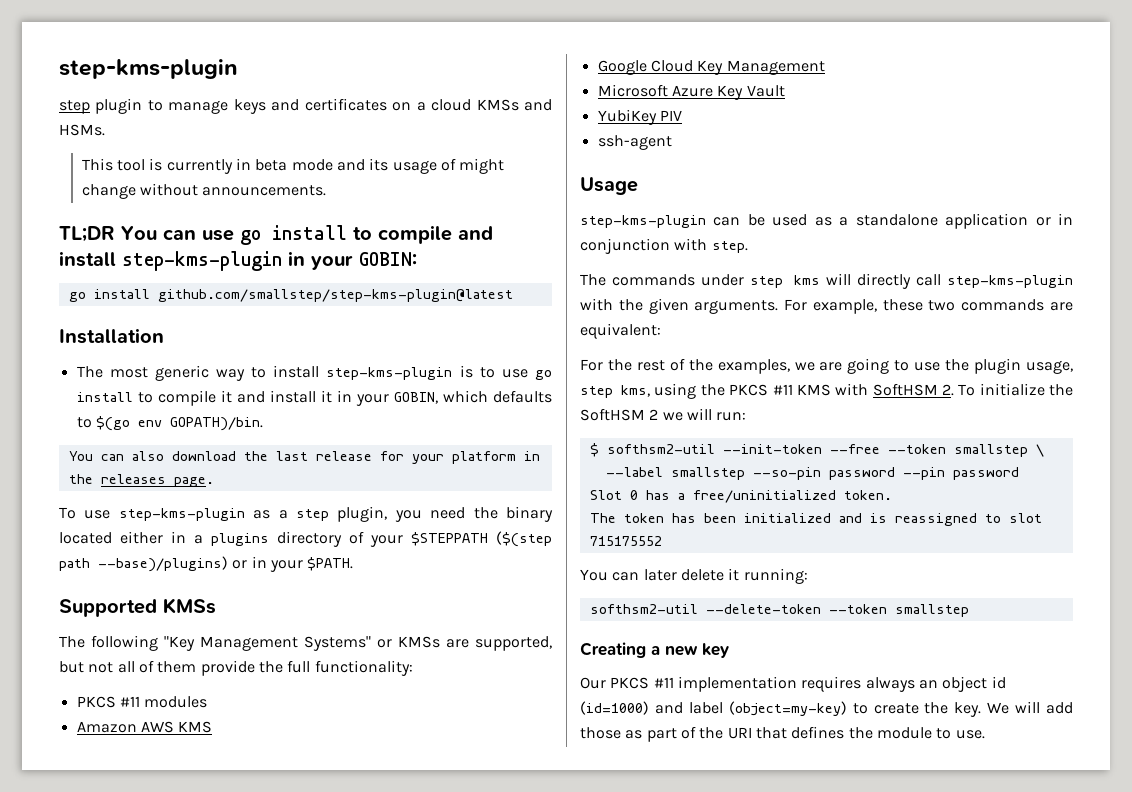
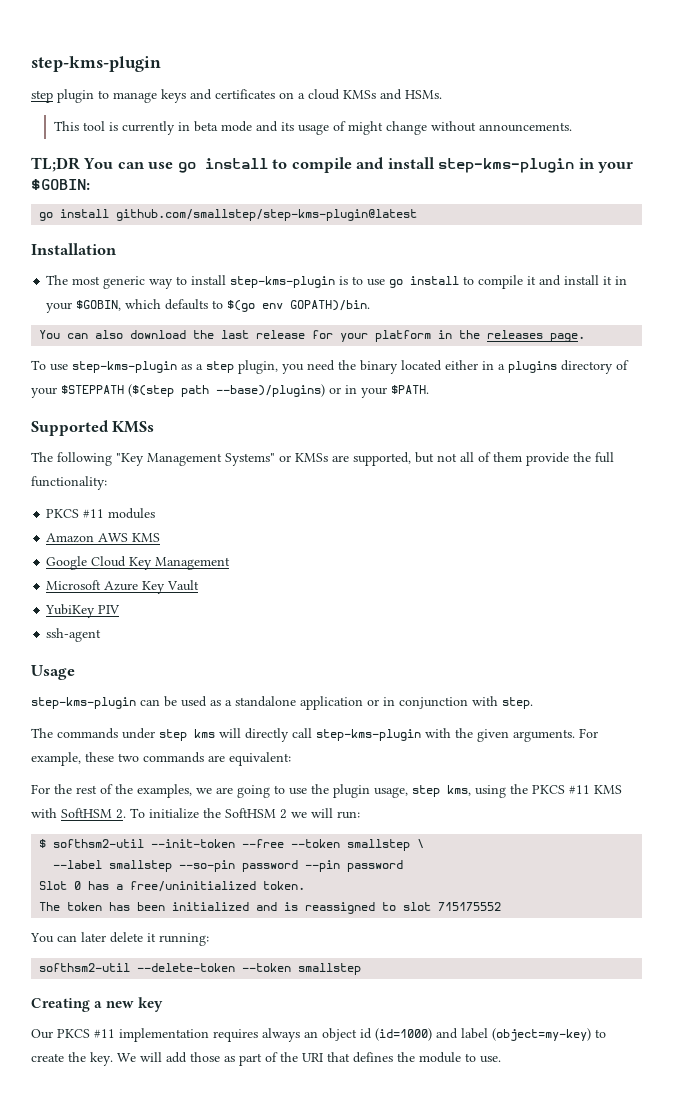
[359,252,417,266] GOBIN: -> [31,179,90,190] $GOBIN:
[393,392,438,404] GOBIN, -> [76,300,122,311] $GOBIN,

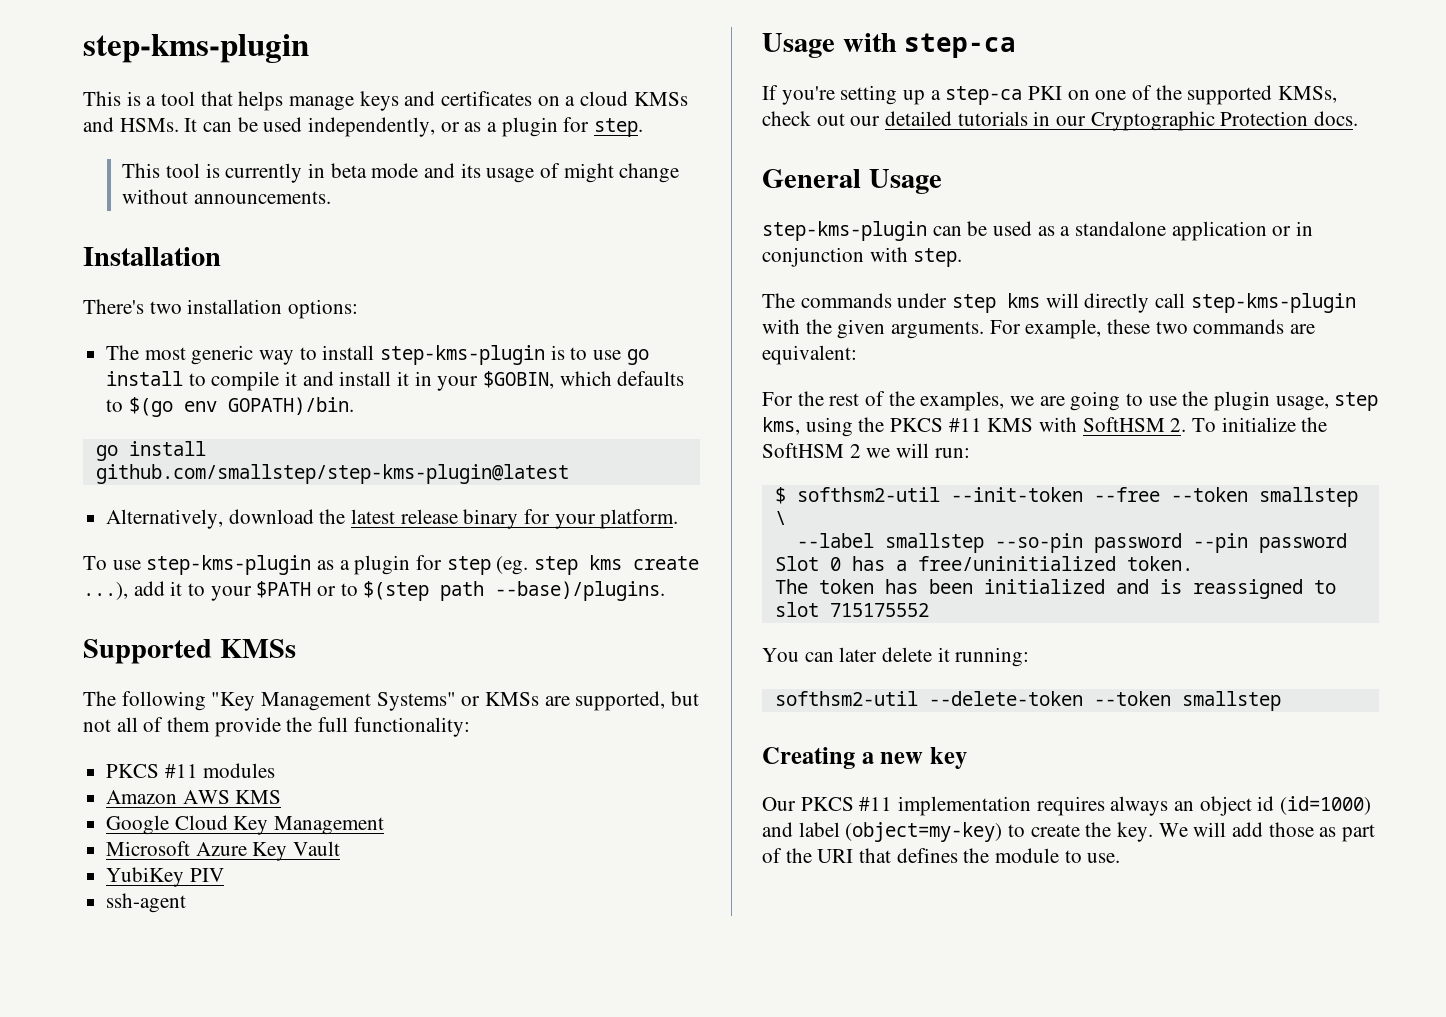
[31,89,109,103] step plugin to -> [83,91,284,111] This is a tool that helps
(442, 94) none -> [184,117,644,137] It can be used independently, or as a plugin for step.
[31,157,634,173] [31,179,90,190] [39,209,418,221] [31,243,117,255] TL;DR You can use go install to compile and install step-kms-plugin in your $GOBIN: // go install github.com/smallstep/step-kms-plugin@latest // Installation -> [83,247,221,266] [83,299,359,319] Installation // There's two installation options:
[39,330,586,342] You can also download the last release for your platform in the releases page. -> [95,441,206,461] [95,464,569,484] [106,509,679,529] go install github.com/smallstep/step-kms-plugin@latest // Alternatively, download the latest release binary for your platform.
[206,360,629,374] [31,384,429,398] step plugin, you need the binary located either in a plugins directory of your $STEPPATH ($(step path --base)/plugins) or in your $PATH. -> [354,555,700,575] [83,581,666,601] plugin for step (eg. step kms create ...), add it to your $PATH or to $(step path --base)/plugins.
(75, 672) none -> [842,33,1017,58] [762,85,1338,105] [762,111,1359,131] [762,169,942,194] with step-ca // If you're setting up a step-ca PKI on one of the supported KMSs, check out our detailed tutorials in our Cryptographic Protection docs. // General Usage

